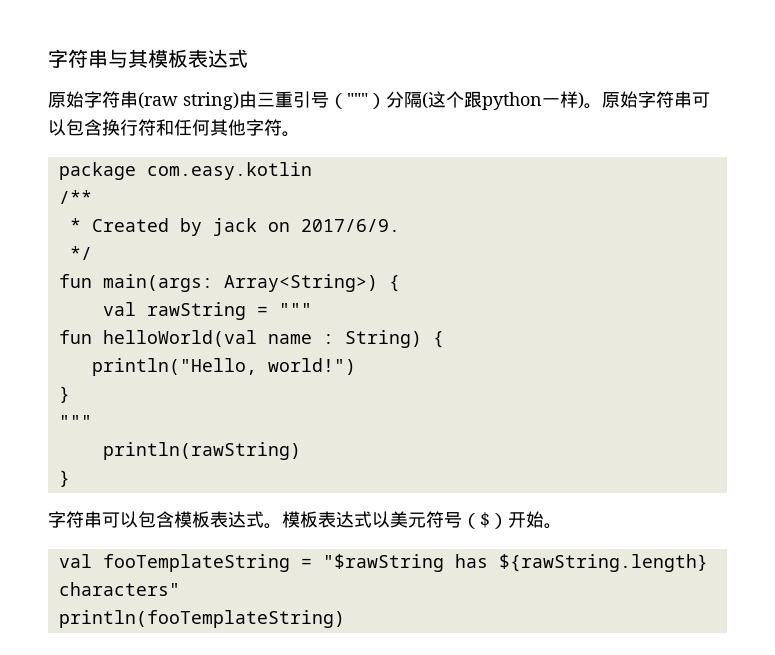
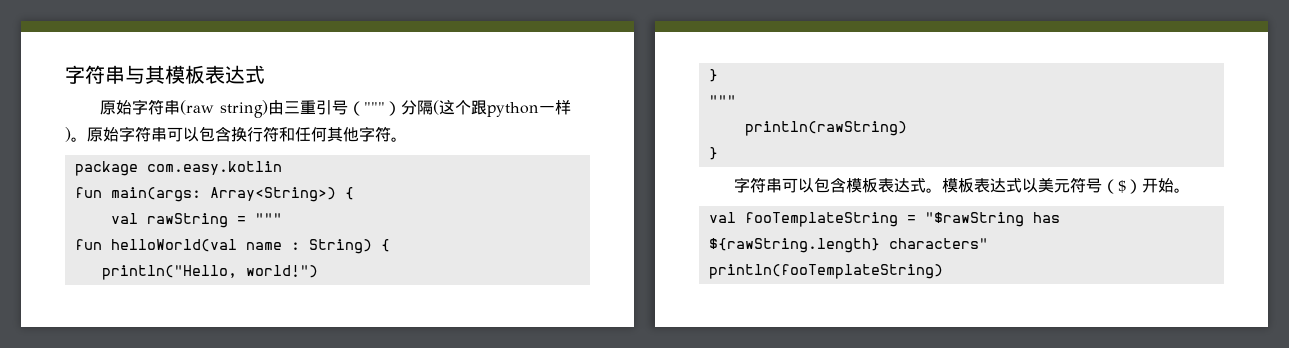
[58,190,92,204] [69,218,400,236] [69,246,92,260] // /** // * Created by jack on 2017/6/9. // */ -> (282, 168) none

